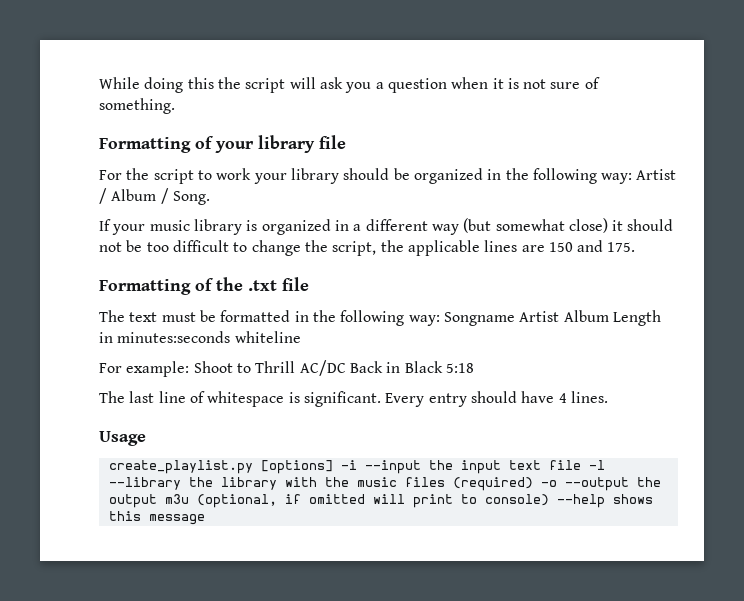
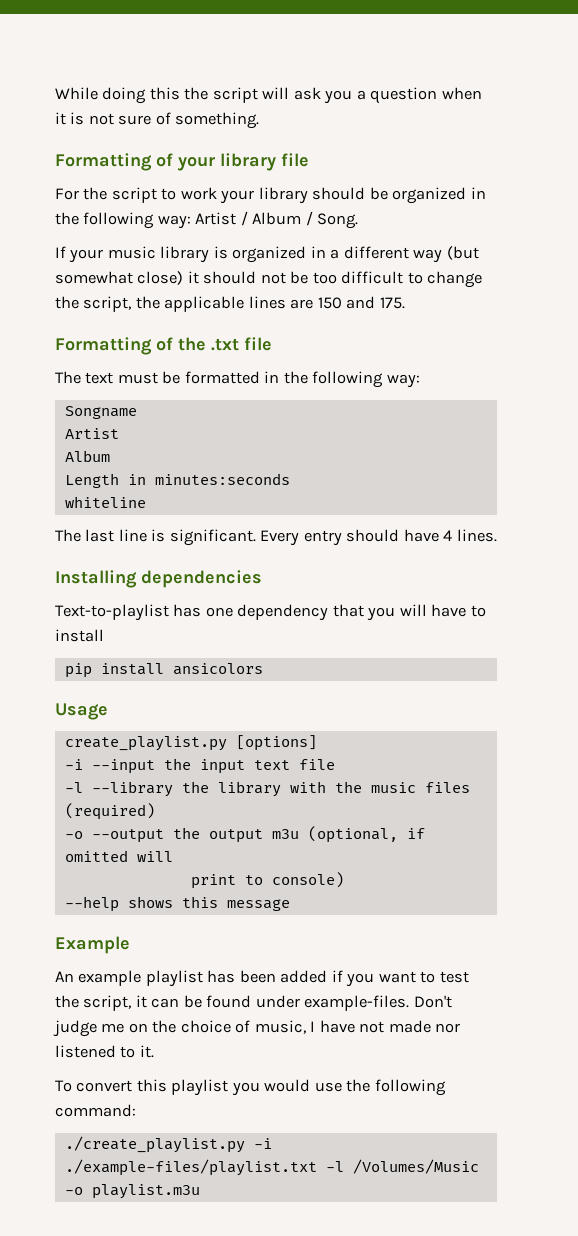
(440, 320) none -> (420, 381) //
[519,310,609,322] Artist Album -> [64,428,119,439] [64,450,110,462] // Artist // Album //
(231, 337) none -> (290, 479) //
[99,360,474,377] // For example: Shoot to Thrill AC/DC Back in Black 5:18 -> (146, 502) none
[189,391,285,407] of whitespace -> (147, 535) none
(608, 397) none -> [55,570,262,588] [55,604,486,621] [55,629,104,642] [64,663,263,678] // Installing dependencies // Text-to-playlist has one dependency that you will have to install // pip install ansicolors
(333, 467) none -> (317, 743) //
(581, 465) none -> (335, 764) //
(533, 484) none -> (155, 811) //
(405, 499) none -> (173, 856) //
(549, 500) none -> (344, 880) //
(205, 519) none -> [55,936,130,954] [55,970,469,987] [55,995,452,1011] [53,1020,461,1037] [55,1045,154,1058] [55,1079,446,1096] [55,1104,136,1117] [64,1136,272,1153] [64,1159,479,1176] [64,1184,200,1199] // Example // An example playlist has been added if you want to test the script, it can be found under example-files. Don't judge me on the choice of music, I have not made nor listened to it. // To convert this playlist you would use the following command: // ./create_playlist.py -i ./example-files/playlist.txt -l /Volumes/Music -o playlist.m3u

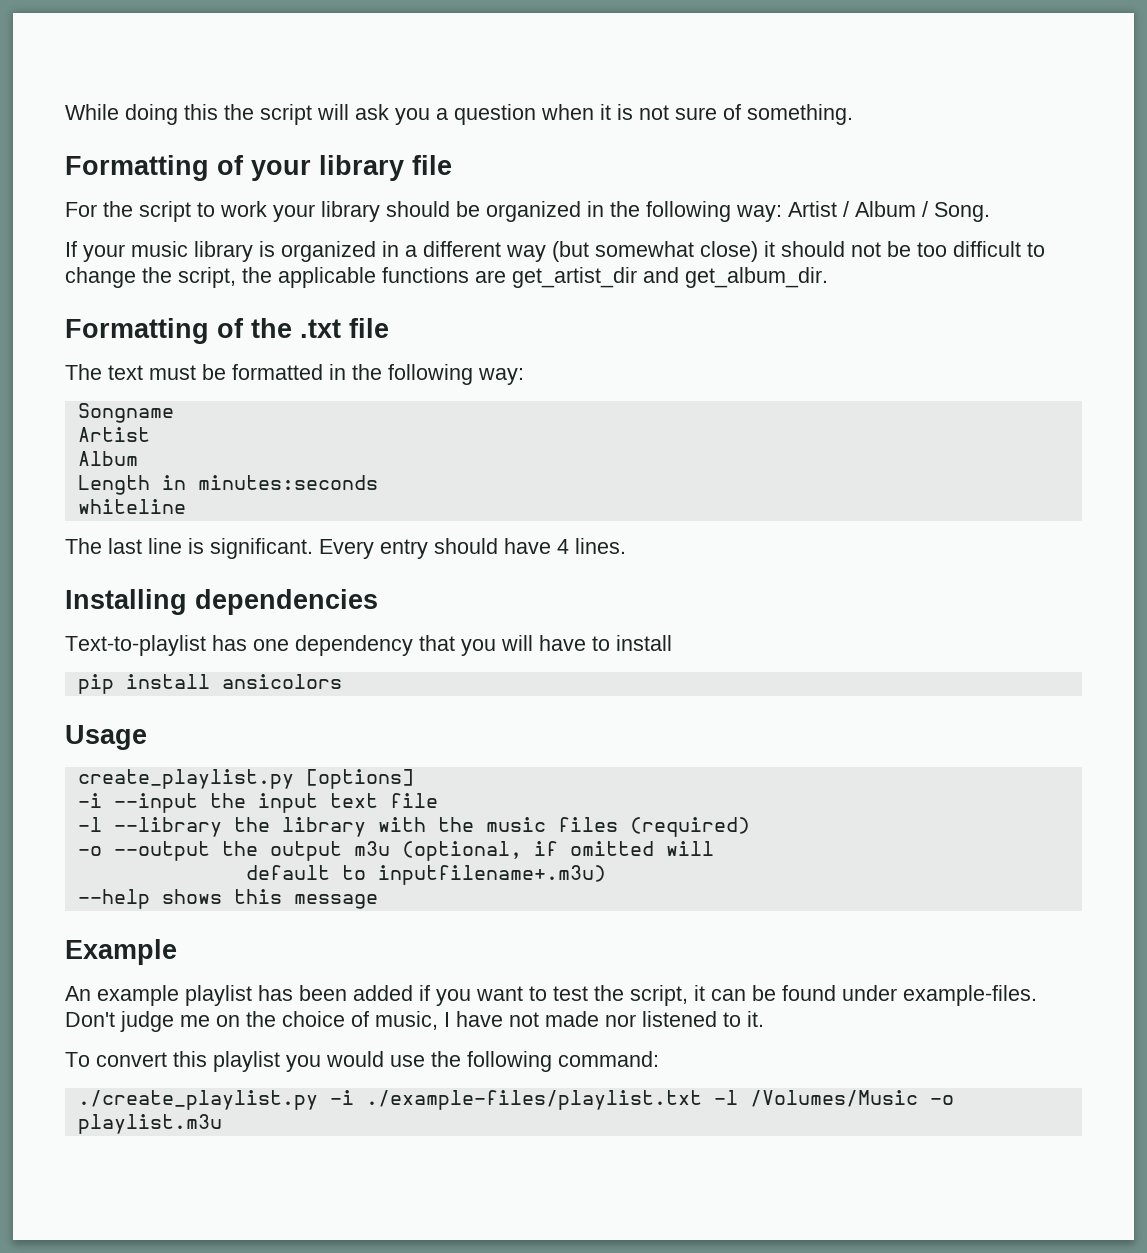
[248,296,405,309] lines are 150 and 175. -> [382,267,828,288] functions are get_artist_dir and get_album_dir.
[190,872,344,889] print to console) -> [245,865,606,885] default to inputfilename+.m3u)

